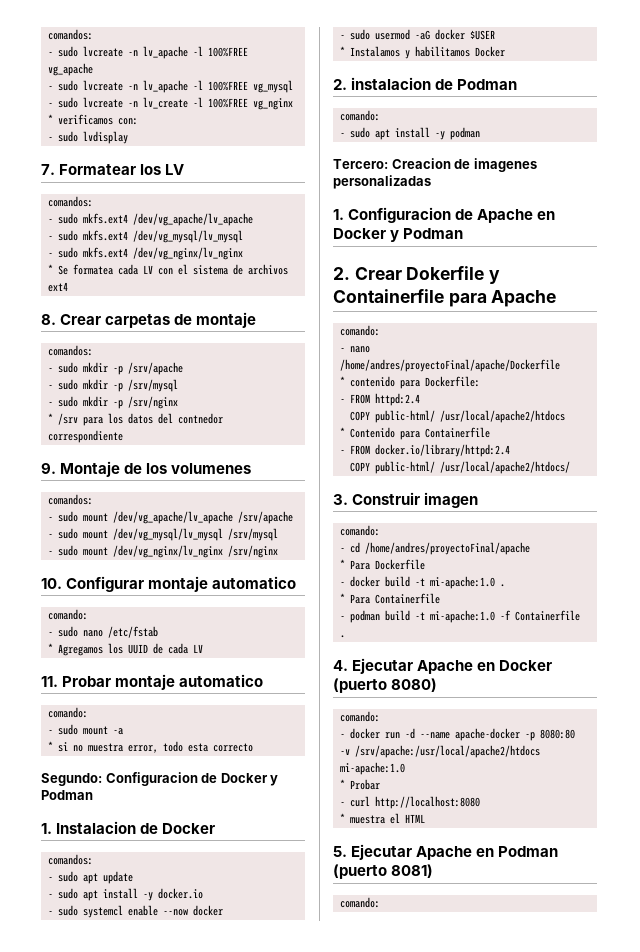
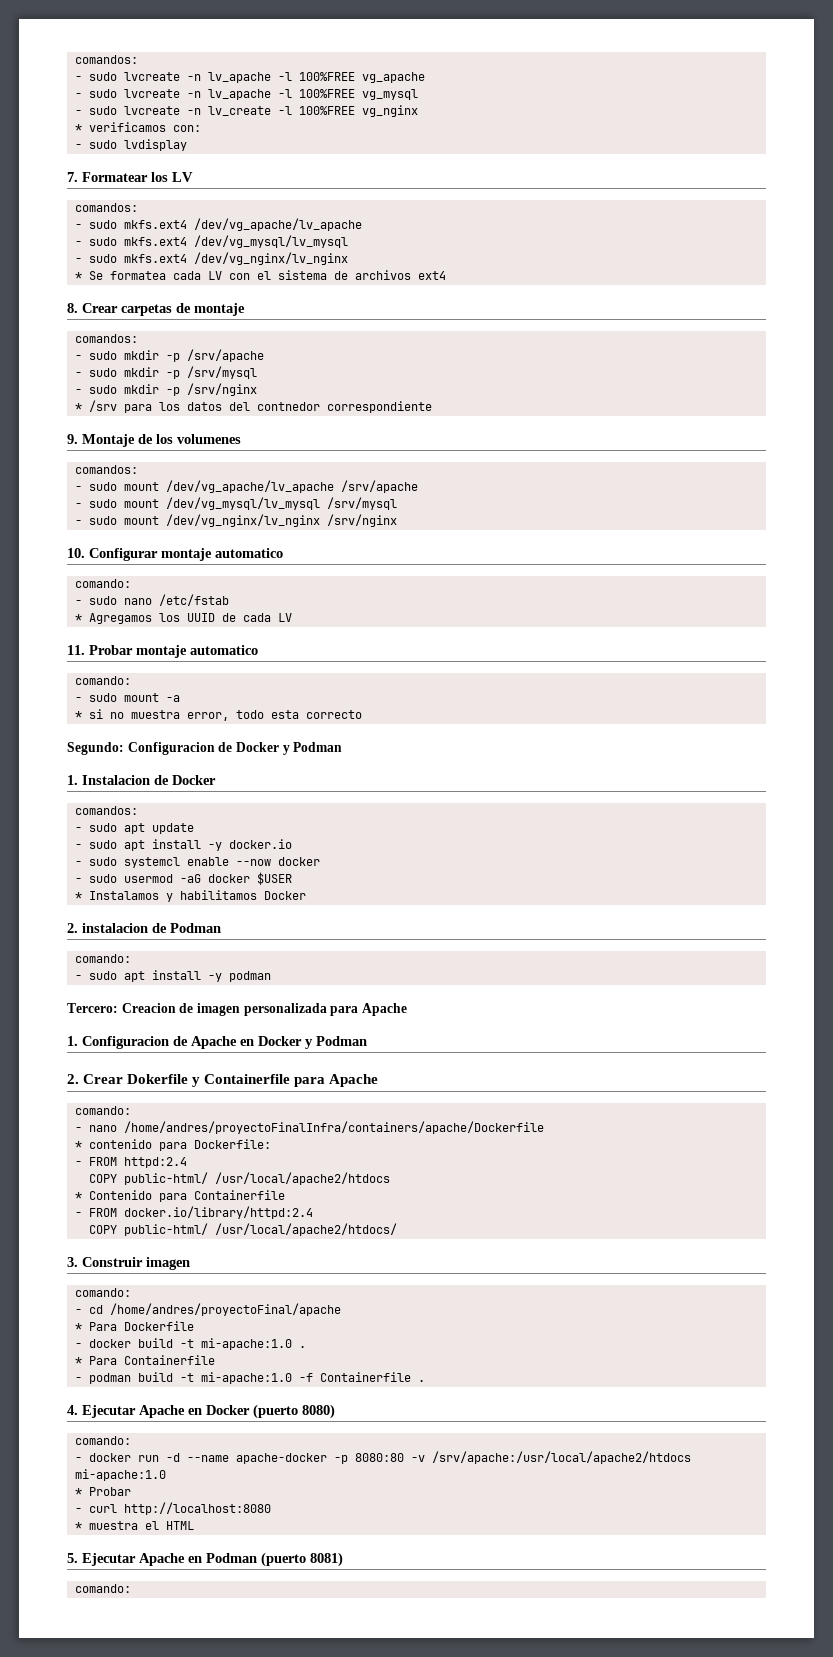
[473,158,537,172] [333,175,431,189] imagenes personalizadas -> [196,1003,407,1016] imagen personalizada para Apache
[340,359,561,372] /home/andres/proyectoFinal/apache/Dockerfile -> [123,1121,544,1134] /home/andres/proyectoFinalInfra/containers/apache/Dockerfile

